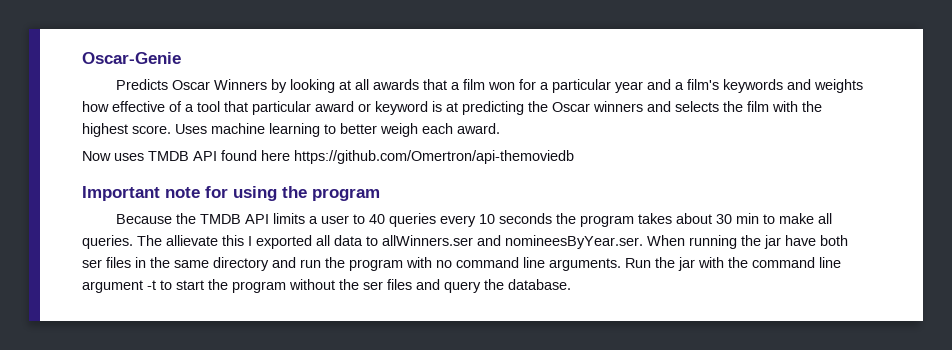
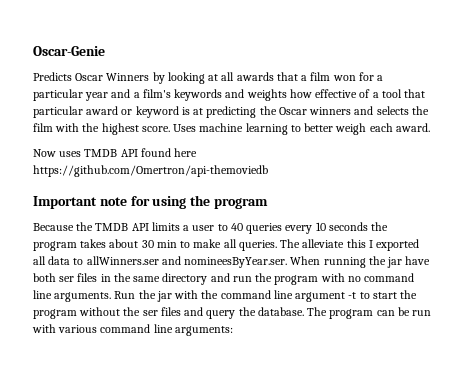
[166,235,218,246] allievate -> [302,239,345,248] alleviate
(571, 284) none -> [307,307,432,319] [32,324,233,336] The program can be run with various command line arguments:

